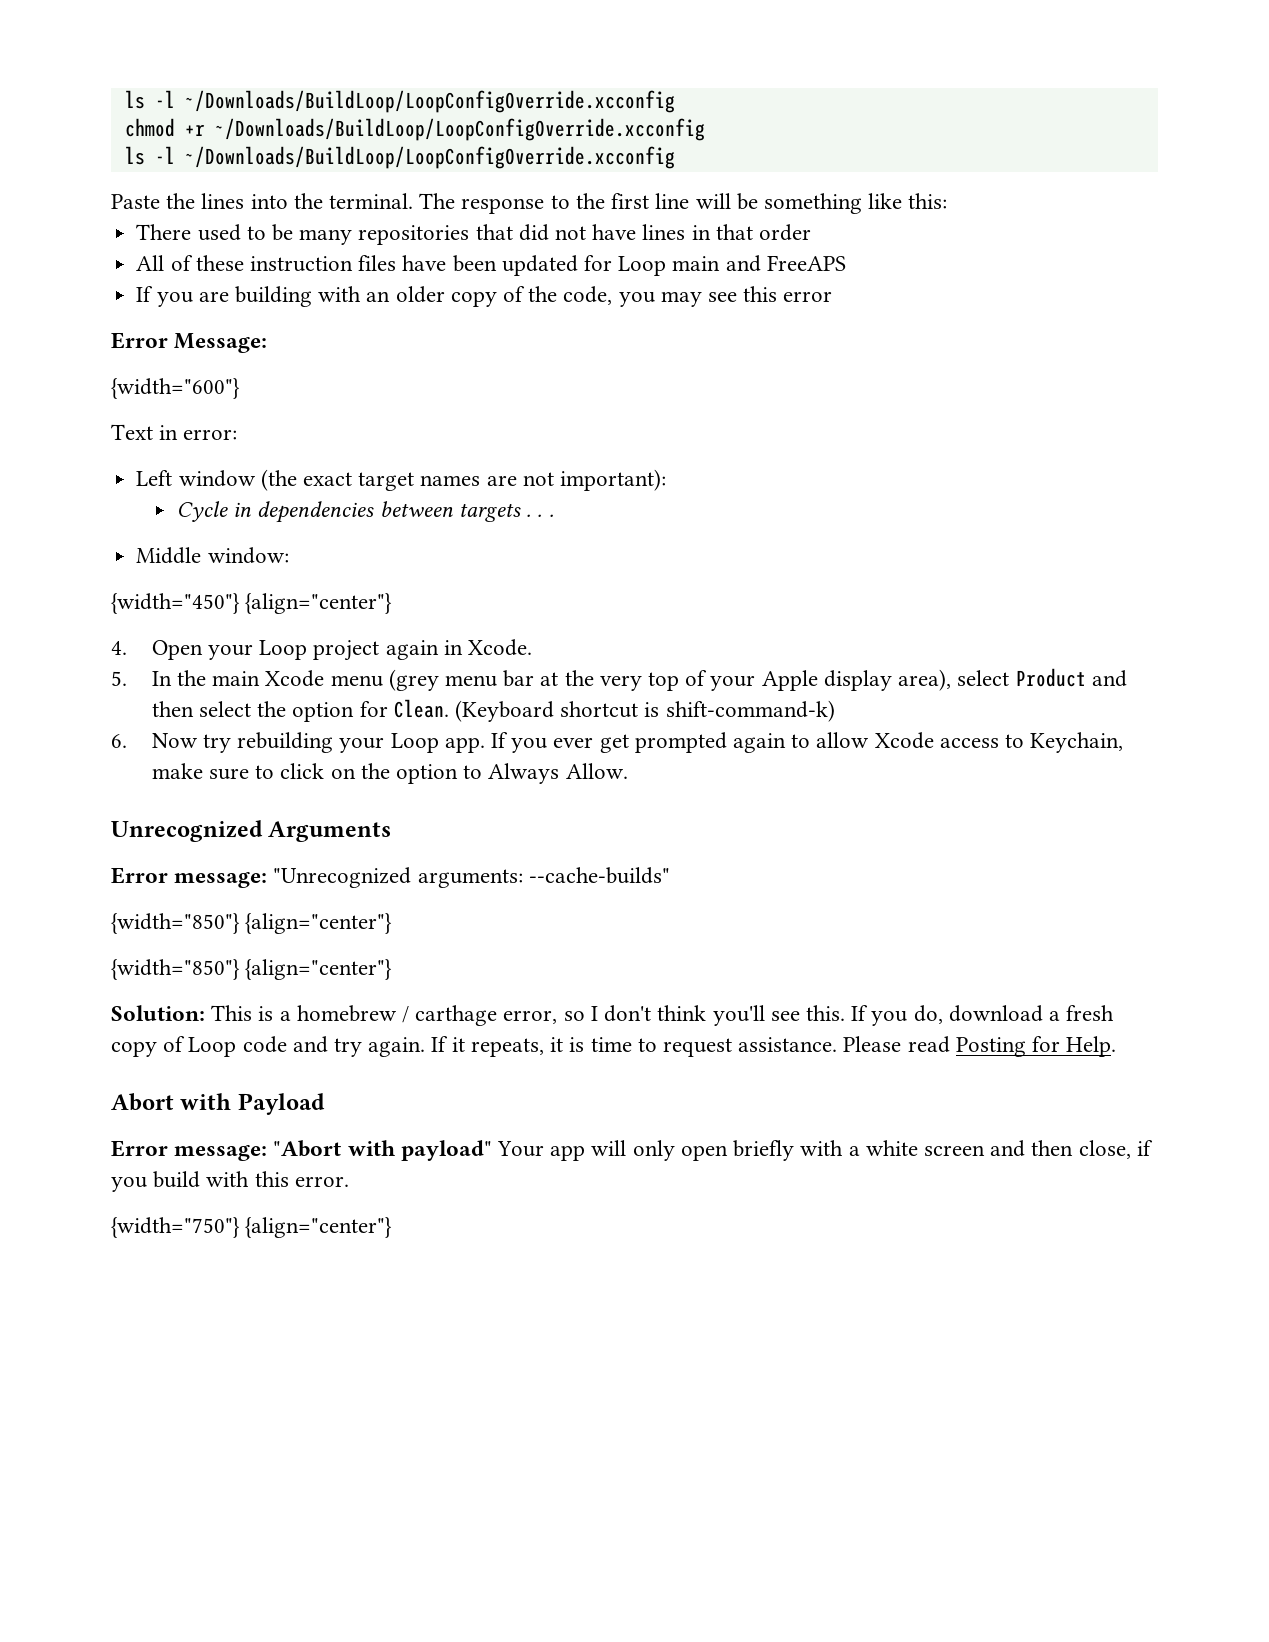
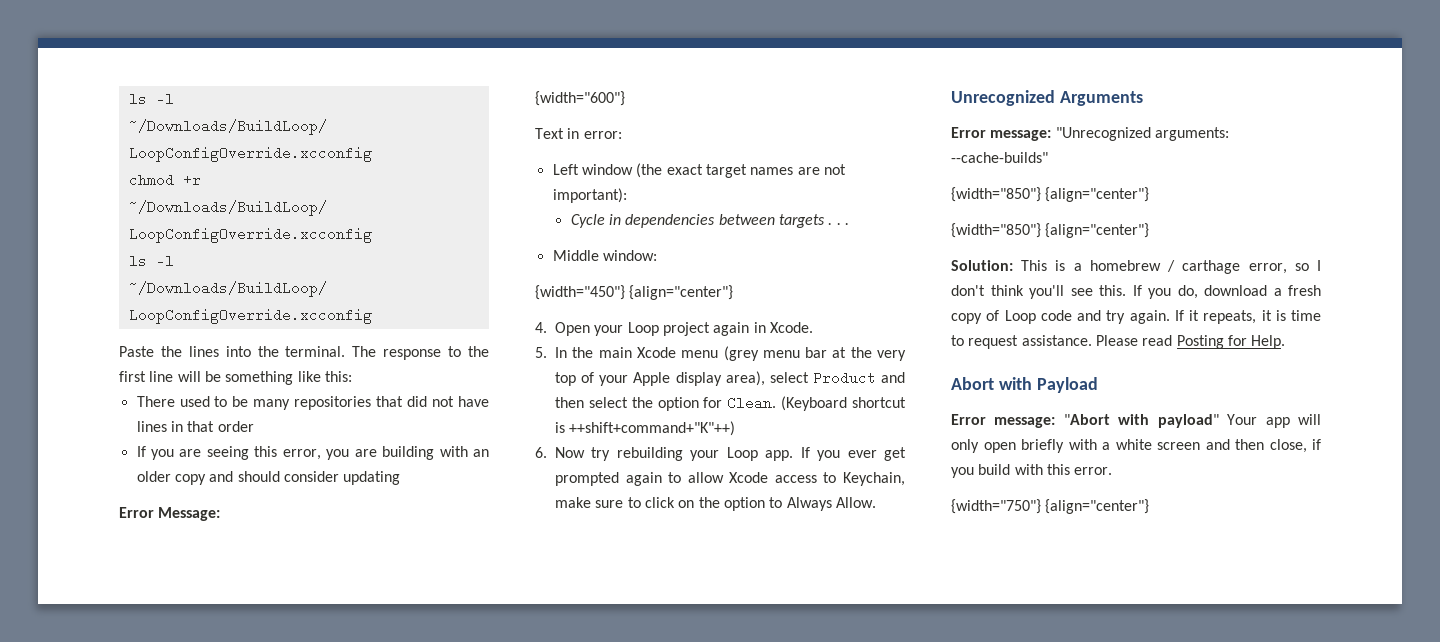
[136,255,846,276] [136,286,154,302] All of these instruction files have been updated for Loop main and FreeAPS // If -> [136,446,321,460] If you are seeing this error,
[502,286,833,307] of the code, you may see this error -> [209,471,401,485] and should consider updating
[665,700,835,722] shift-command-k) -> [569,421,736,436] ++shift+command+"K"++)

